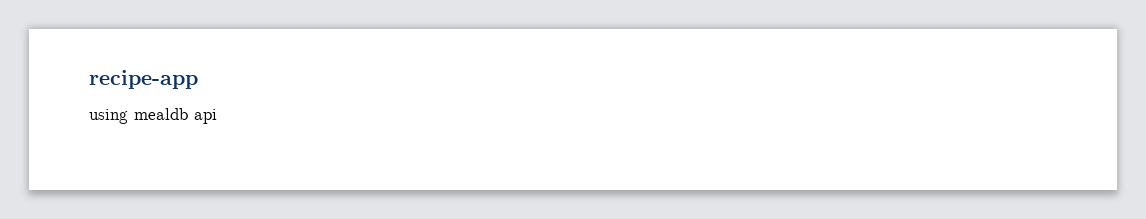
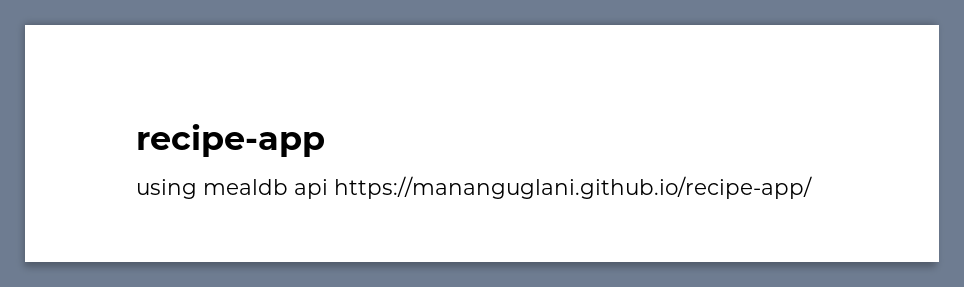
(217, 116) none -> [334,176,812,199] https://mananguglani.github.io/recipe-app/

